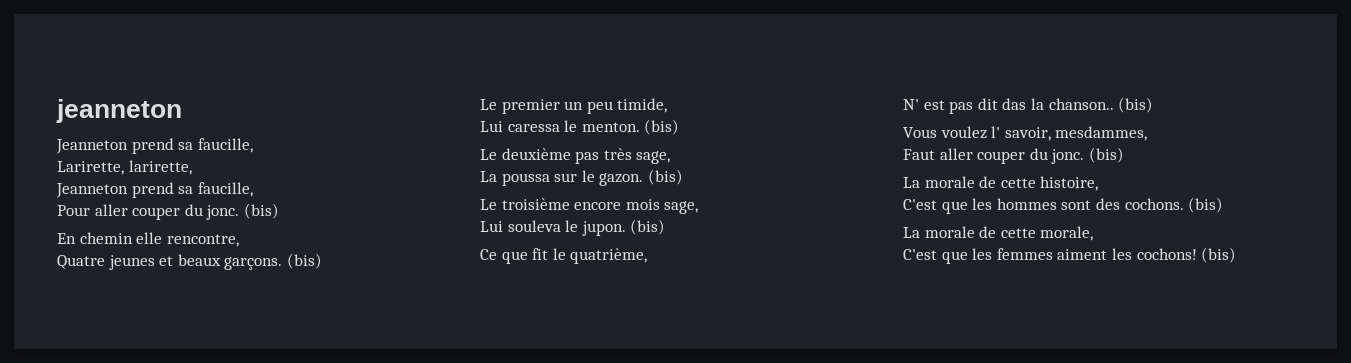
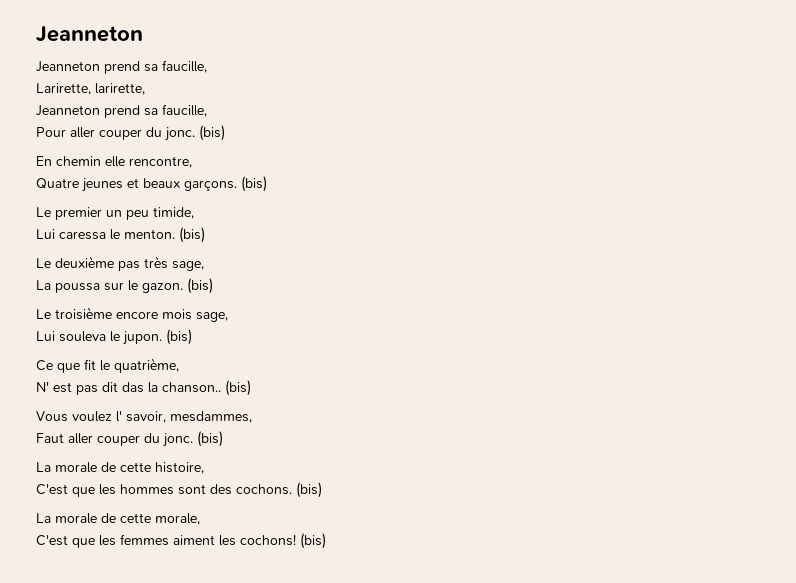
[56,99,182,123] jeanneton -> [36,26,143,43] Jeanneton

